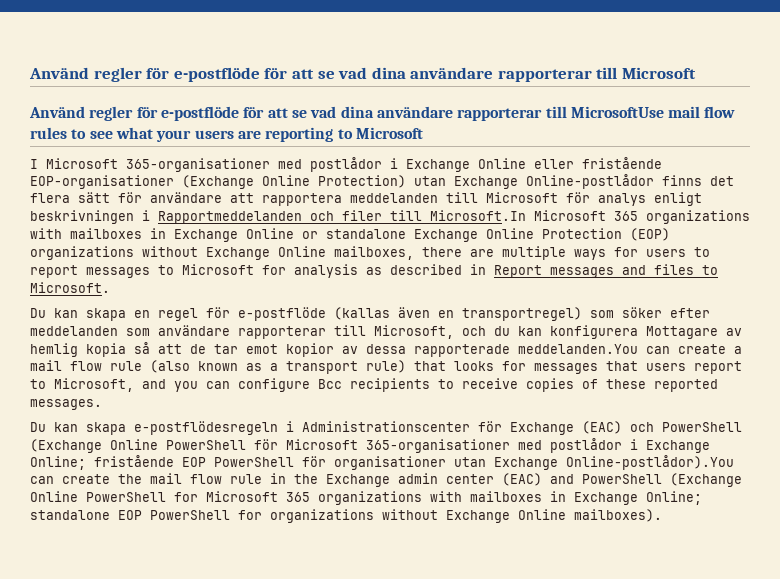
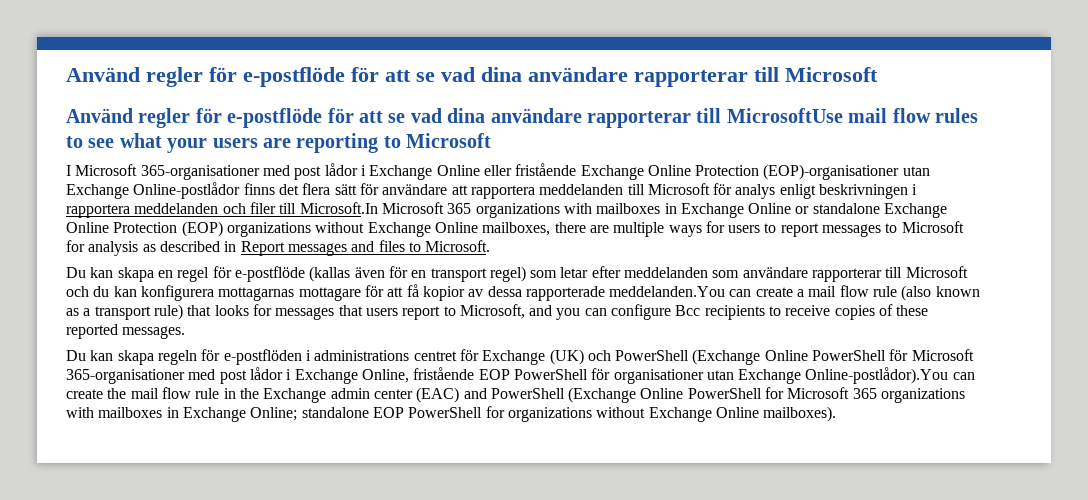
[310,157,382,172] postlådor -> [294,163,358,180] post lådor
[30,175,406,189] EOP-organisationer (Exchange Online Protection) -> [580,164,900,180] Exchange Online Protection (EOP)-organisationer
[158,211,302,224] Rapportmeddelanden -> [66,203,219,218] rapportera meddelanden
[438,307,662,321] en transportregel) som söker -> [388,266,589,282] för en transport regel) som letar
[374,325,454,339] Microsoft, -> [905,266,968,278] Microsoft
[646,326,742,339] [30,342,278,357] Mottagare av hemlig kopia så att de tar emot -> [218,284,419,301] mottagarnas mottagare för att få
[134,421,470,435] e-postflödesregeln i Administrationscenter -> [157,349,457,365] regeln för e-postflöden i administrations centret
[582,421,622,434] (EAC) -> [549,349,584,365] (UK)
[550,438,710,453] [30,456,86,470] postlådor i Exchange Online; -> [219,367,409,384] post lådor i Exchange Online,

